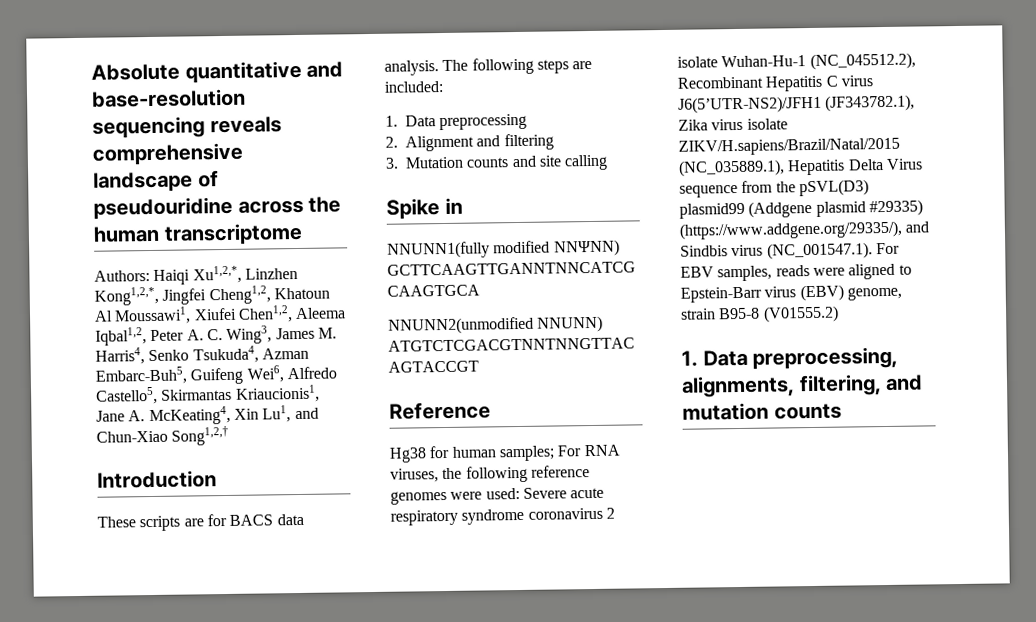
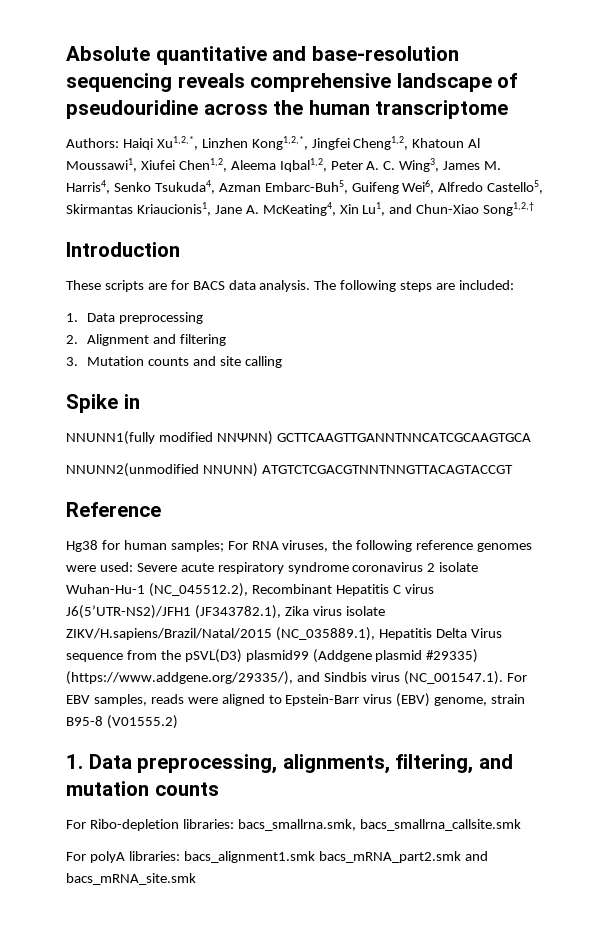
(842, 411) none -> [66,819,521,831] [66,851,488,863] [66,873,196,885] // For Ribo-depletion libraries: bacs_smallrna.smk, bacs_smallrna_callsite.smk // For polyA libraries: bacs_alignment1.smk bacs_mRNA_part2.smk and bacs_mRNA_site.smk

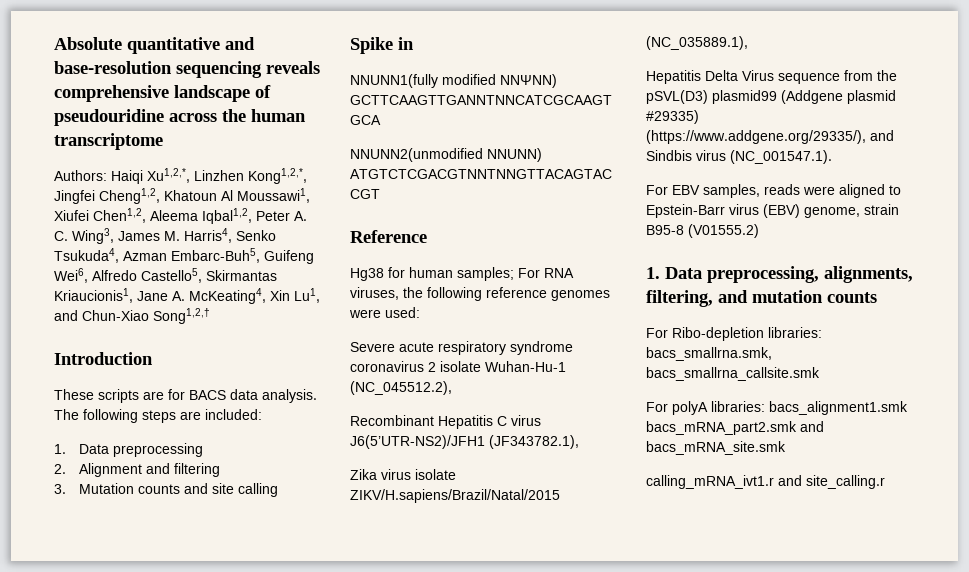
(133, 567) none -> (420, 312) //
(248, 590) none -> (452, 388) //
(281, 612) none -> (579, 442) //
(375, 634) none -> (748, 43) //
(503, 678) none -> (832, 157) //
(196, 879) none -> [646,475,885,489] // calling_mRNA_ivt1.r and site_calling.r

